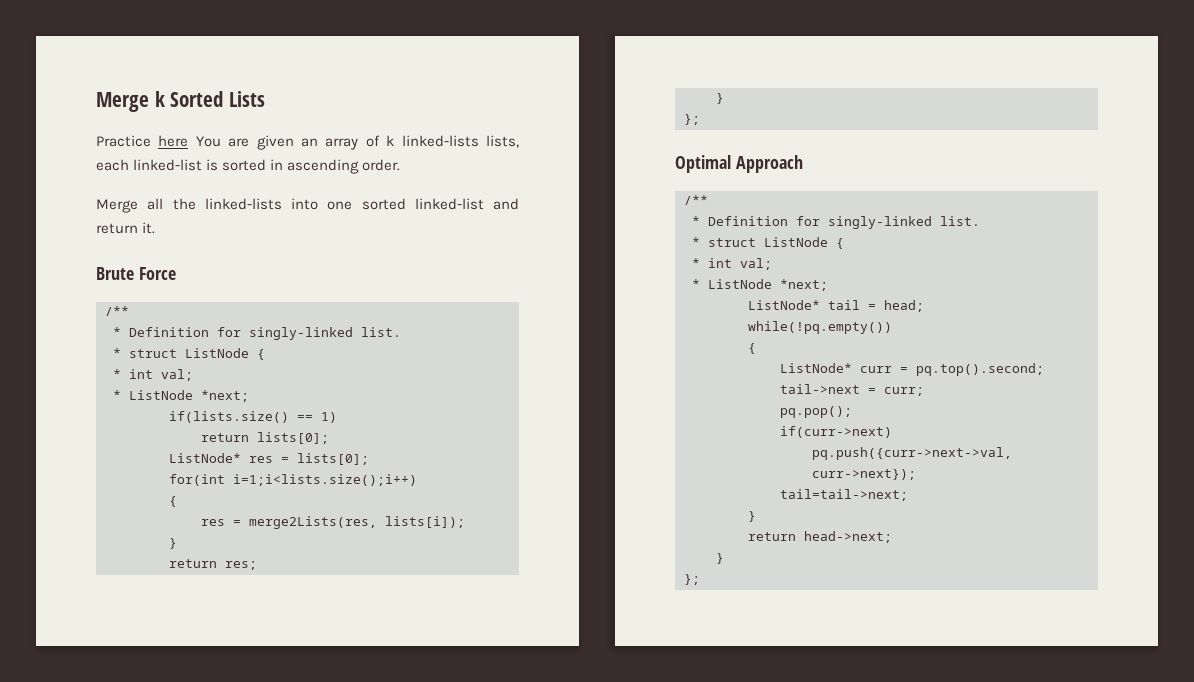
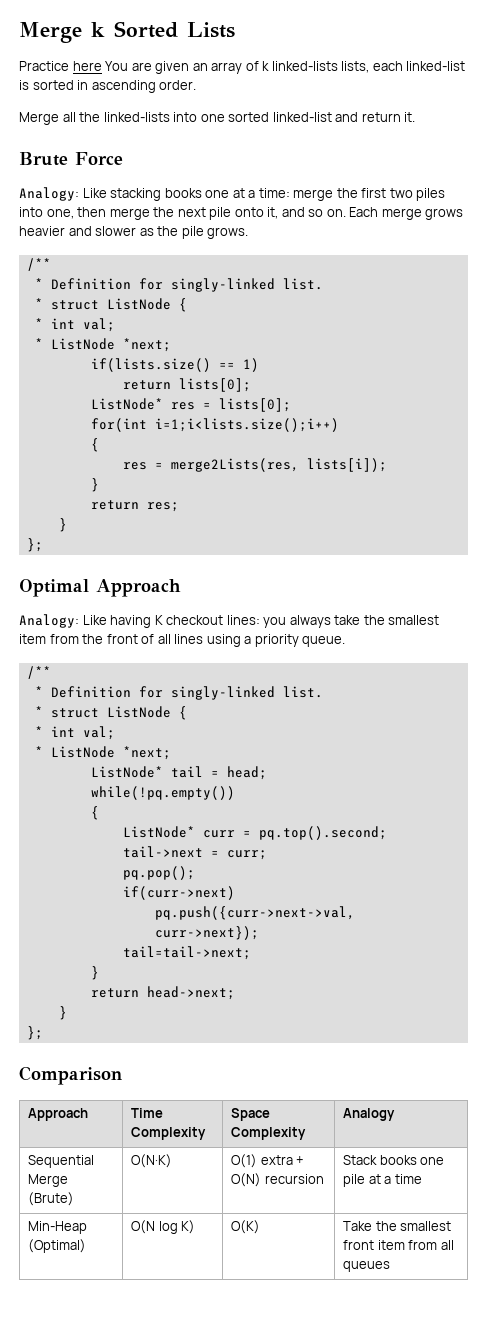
(176, 273) none -> [19,187,446,201] [19,207,464,220] [19,226,249,239] // Analogy: Like stacking books one at a time: merge the first two piles into one, then merge the next pile onto it, and so on. Each merge grows heavier and slower as the pile grows.
(803, 164) none -> [19,614,440,628] [19,634,346,647] // Analogy: Like having K checkout lines: you always take the smallest item from the front of all lines using a priority queue.
(700, 579) none -> [19,1066,122,1085] [28,1108,89,1121] [131,1108,164,1118] [131,1127,207,1140] [231,1108,271,1121] [231,1127,307,1140] [343,1108,396,1121] [28,1155,95,1168] [28,1174,69,1187] [28,1192,75,1206] [131,1154,173,1168] [231,1154,305,1168] [231,1173,324,1187] [343,1155,445,1165] [343,1174,422,1187] [28,1221,88,1234] [28,1239,87,1253] [131,1220,196,1234] [231,1220,261,1234] [343,1221,452,1231] [343,1240,454,1250] [343,1261,391,1272] // Comparison // Approach | Time Complexity | Space Complexity | Analogy // Sequential Merge (Brute) | O(N·K) | O(1) extra + O(N) recursion | Stack books one pile at a time // Min-Heap (Optimal) | O(N log K) | O(K) | Take the smallest front item from all queues

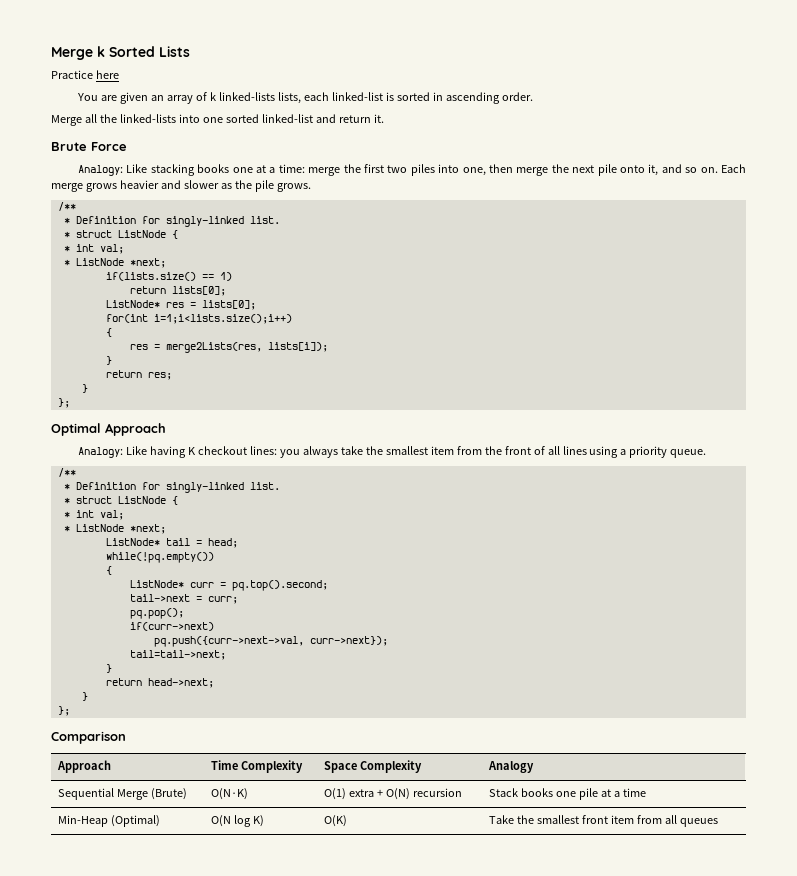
(102, 66) none -> (119, 74) //

